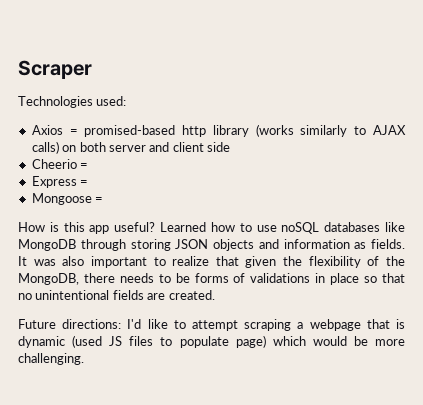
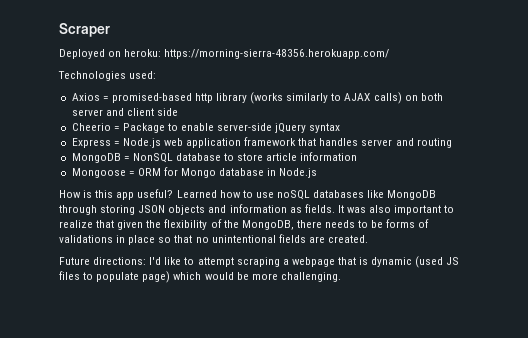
(92, 69) none -> [59,49,390,59] // Deployed on heroku: https://morning-sierra-48356.herokuapp.com/
[31,176,89,188] [31,193,104,205] // Express = // Mongoose = -> [122,123,341,133] [71,137,452,148] [71,152,358,163] [71,167,318,178] Package to enable server-side jQuery syntax // Express = Node.js web application framework that handles server and routing // MongoDB = NonSQL database to store article information // Mongoose = ORM for Mongo database in Node.js

